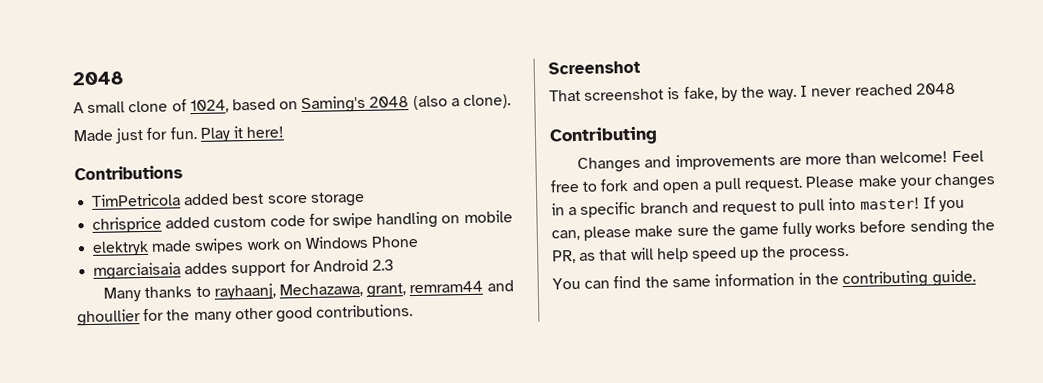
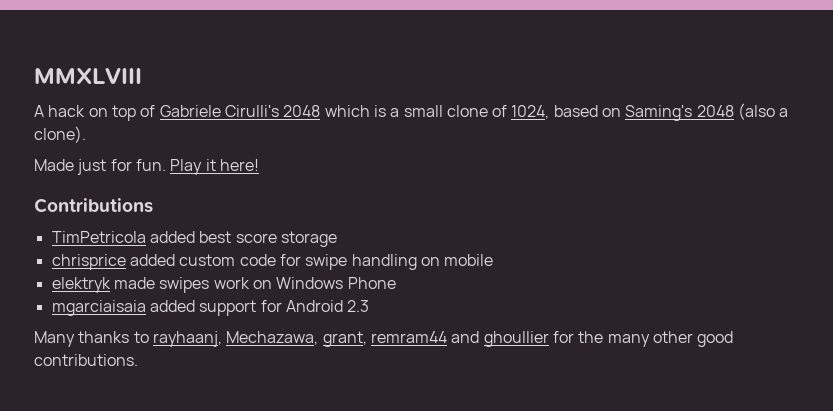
[72,71,124,86] 2048 -> [34,68,142,84] MMXLVIII
(84, 108) none -> [48,105,400,121] hack on top of Gabriele Cirulli's 2048 which is a
[184,262,229,275] addes -> [149,300,195,312] added
[548,60,641,75] [549,82,956,102] [549,126,658,146] [577,150,984,173] [550,173,997,194] [551,196,966,218] [551,218,995,241] [552,246,850,264] [552,269,976,290] // Screenshot // That screenshot is fake, by the way. I never reached 2048 // Contributing // Changes and improvements are more than welcome! Feel free to fork and open a pull request. Please make your changes in a specific branch and request to pull into master! If you can, please make sure the game fully works before sending the PR, as that will help speed up the process. // You can find the same information in the contributing guide. -> (138, 360) none

